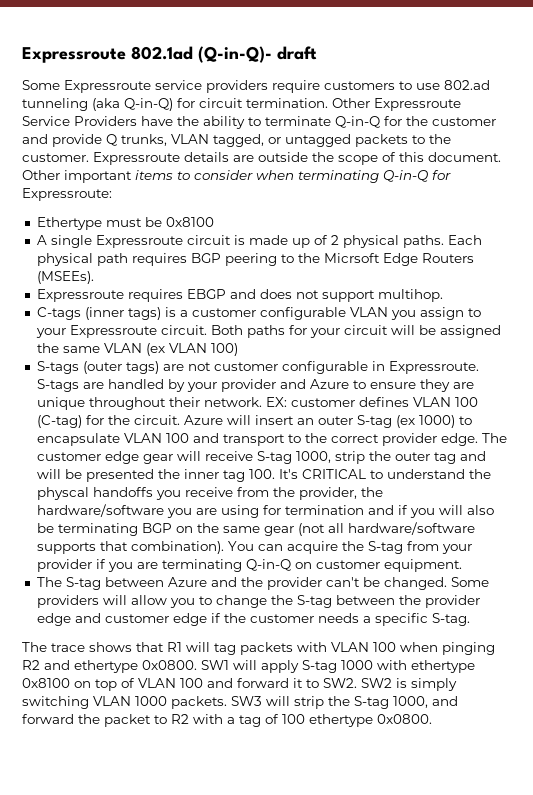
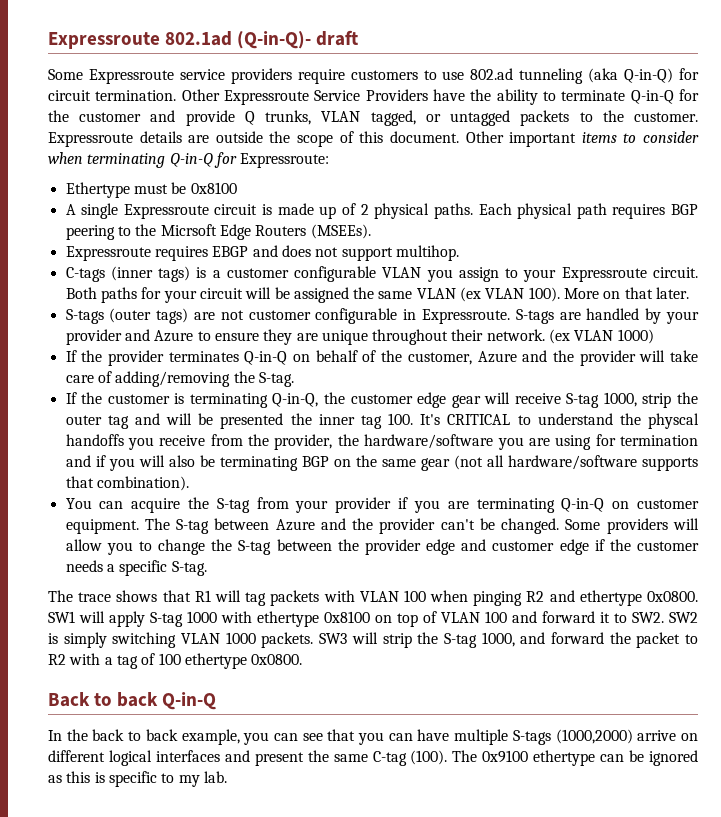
[210,343,238,356] 100) -> [528,287,690,302] 100). More on that later.
[265,397,478,407] [36,415,472,428] [36,433,507,446] EX: customer defines VLAN 100 (C-tag) for the circuit. Azure will insert an outer S-tag (ex 1000) to encapsulate VLAN 100 and transport to the correct provider edge. The -> [549,329,654,344] [65,350,699,366] [65,371,294,387] [65,392,345,408] (ex VLAN 1000) // If the provider terminates Q-in-Q on behalf of the customer, Azure and the provider will take care of adding/removing the S-tag. // If the customer is terminating Q-in-Q, the
(224, 547) none -> (189, 483) //
(462, 565) // -> (139, 526) none
(432, 719) none -> [48,692,217,710] [48,729,698,745] [48,750,699,766] [48,771,227,787] // Back to back Q-in-Q // In the back to back example, you can see that you can have multiple S-tags (1000,2000) arrive on different logical interfaces and present the same C-tag (100). The 0x9100 ethertype can be ignored as this is specific to my lab.

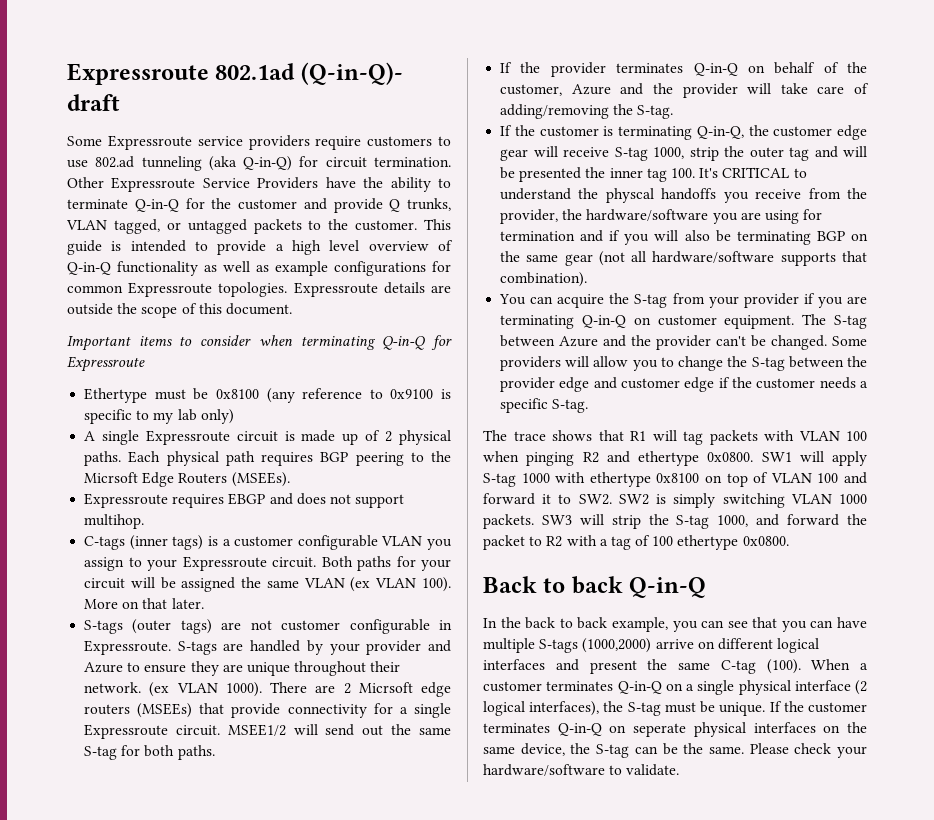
(699, 117) none -> [424,219,451,230] [67,240,453,255] [67,261,451,276] [67,282,288,297] This guide is intended to provide a high level overview of Q-in-Q functionality as well as example configurations for common Expressroute topologies.
[465,131,577,147] Other important -> [67,336,131,351] // Important
[240,153,330,168] Expressroute: -> [67,356,145,372] Expressroute
(237, 188) none -> [266,388,451,403] [84,409,234,424] (any reference to 0x9100 is specific to my lab only)
[617,329,654,344] 1000) -> [225,682,451,697] [84,703,451,718] [84,724,452,739] [84,745,215,760] 1000). There are 2 Micrsoft edge routers (MSEEs) that provide connectivity for a single Expressroute circuit. MSEE1/2 will send out the same S-tag for both paths.
[452,750,699,766] [48,771,227,787] The 0x9100 ethertype can be ignored as this is specific to my lab. -> [811,659,868,670] [483,680,867,695] [483,701,867,716] [483,722,867,737] [483,743,867,758] [483,764,680,776] When a customer terminates Q-in-Q on a single physical interface (2 logical interfaces), the S-tag must be unique. If the customer terminates Q-in-Q on seperate physical interfaces on the same device, the S-tag can be the same. Please check your hardware/software to validate.

